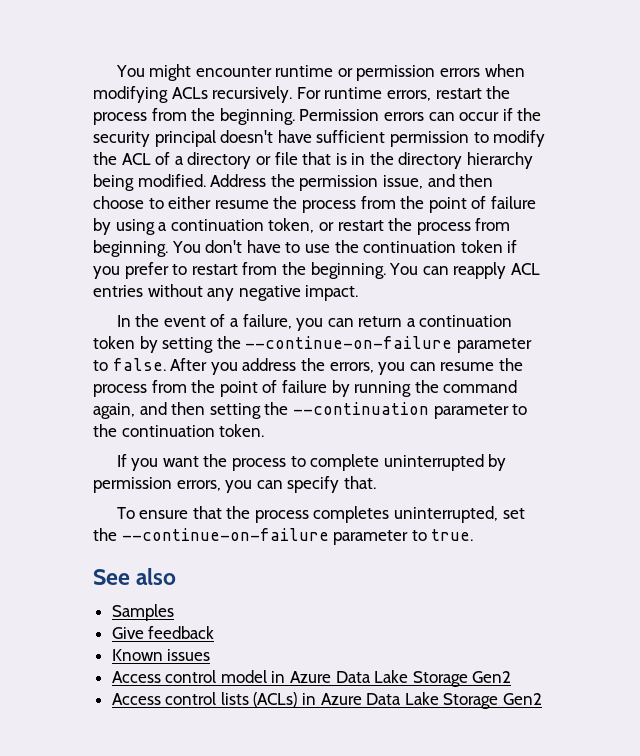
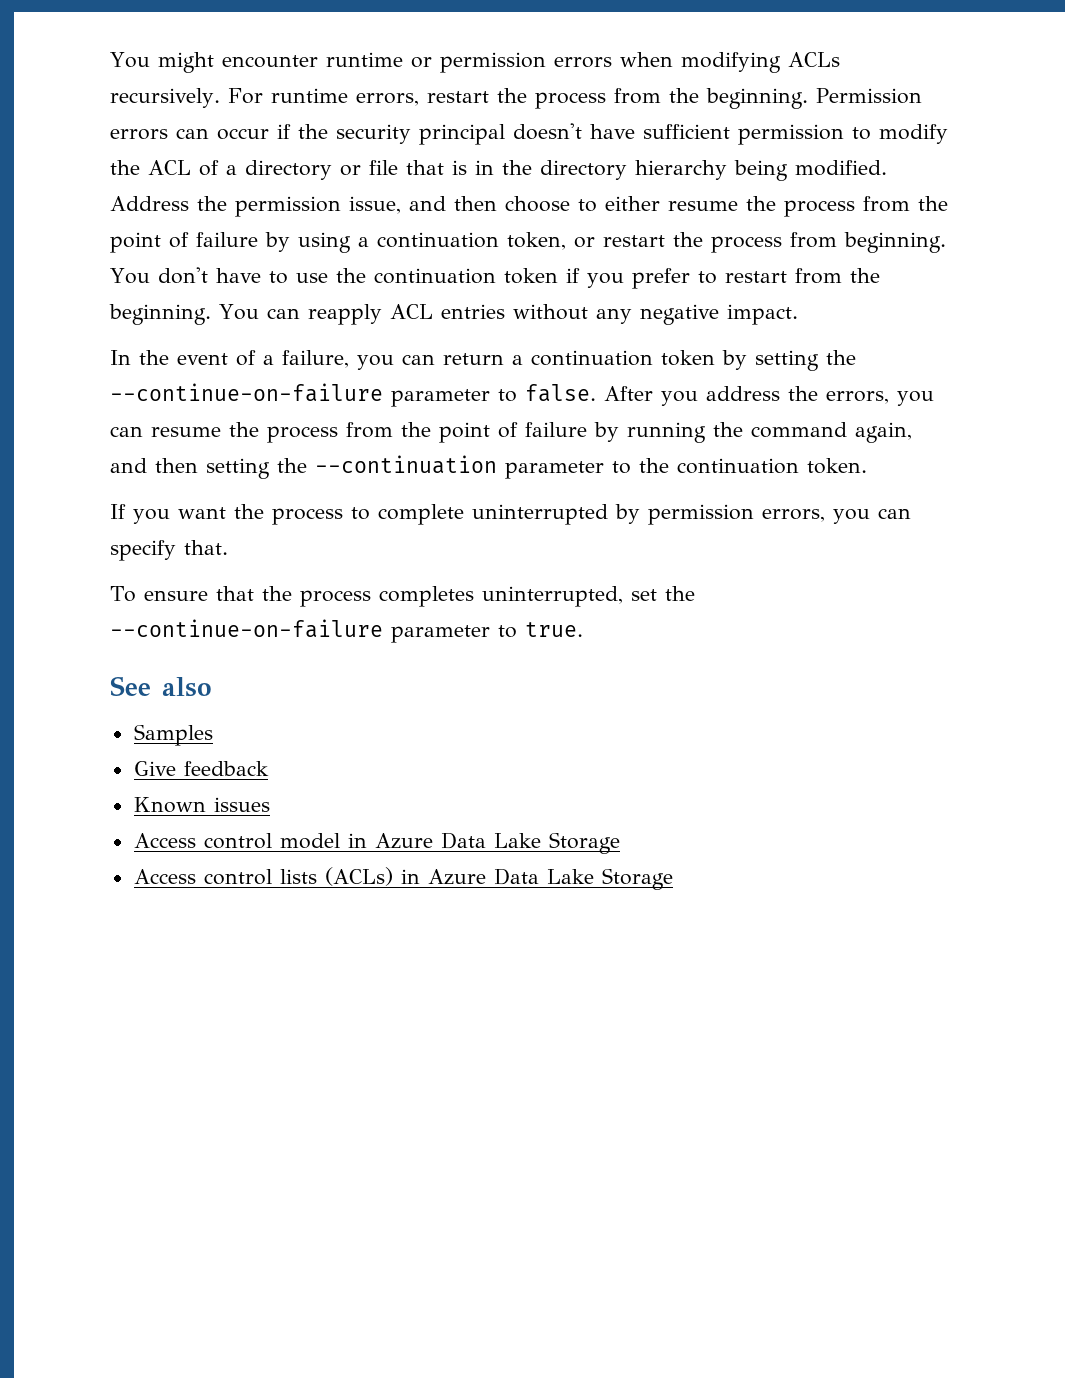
[472,671,512,683] Gen2 -> (620, 843) none
[503,693,543,705] Gen2 -> (673, 879) none

